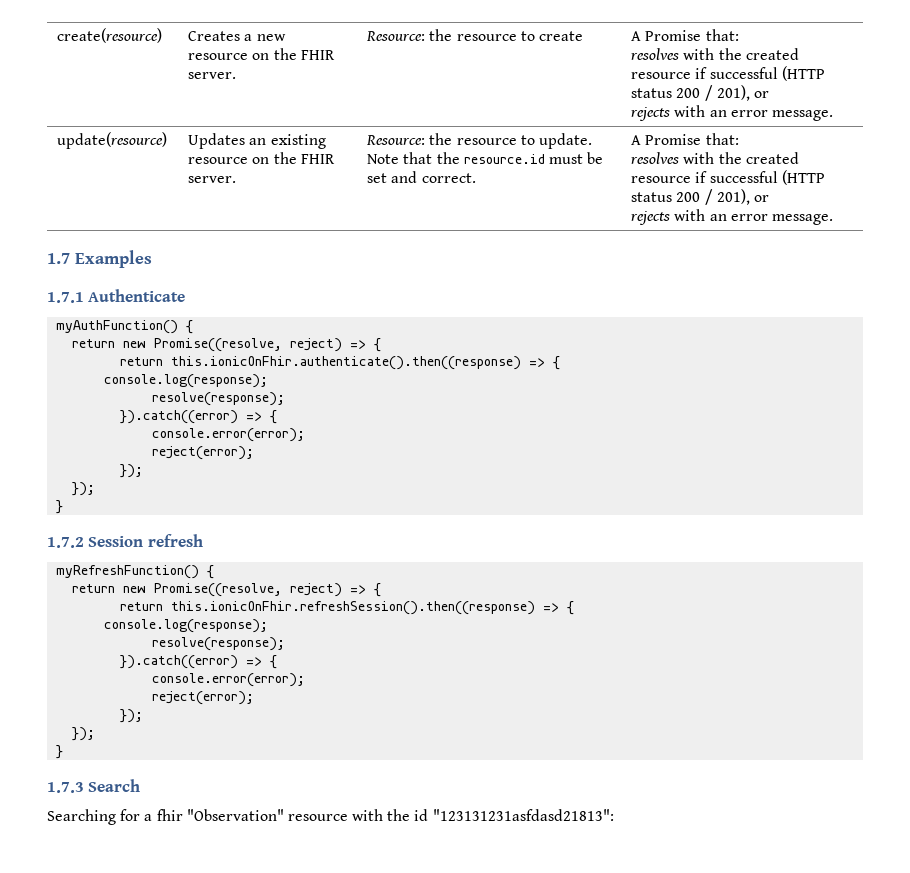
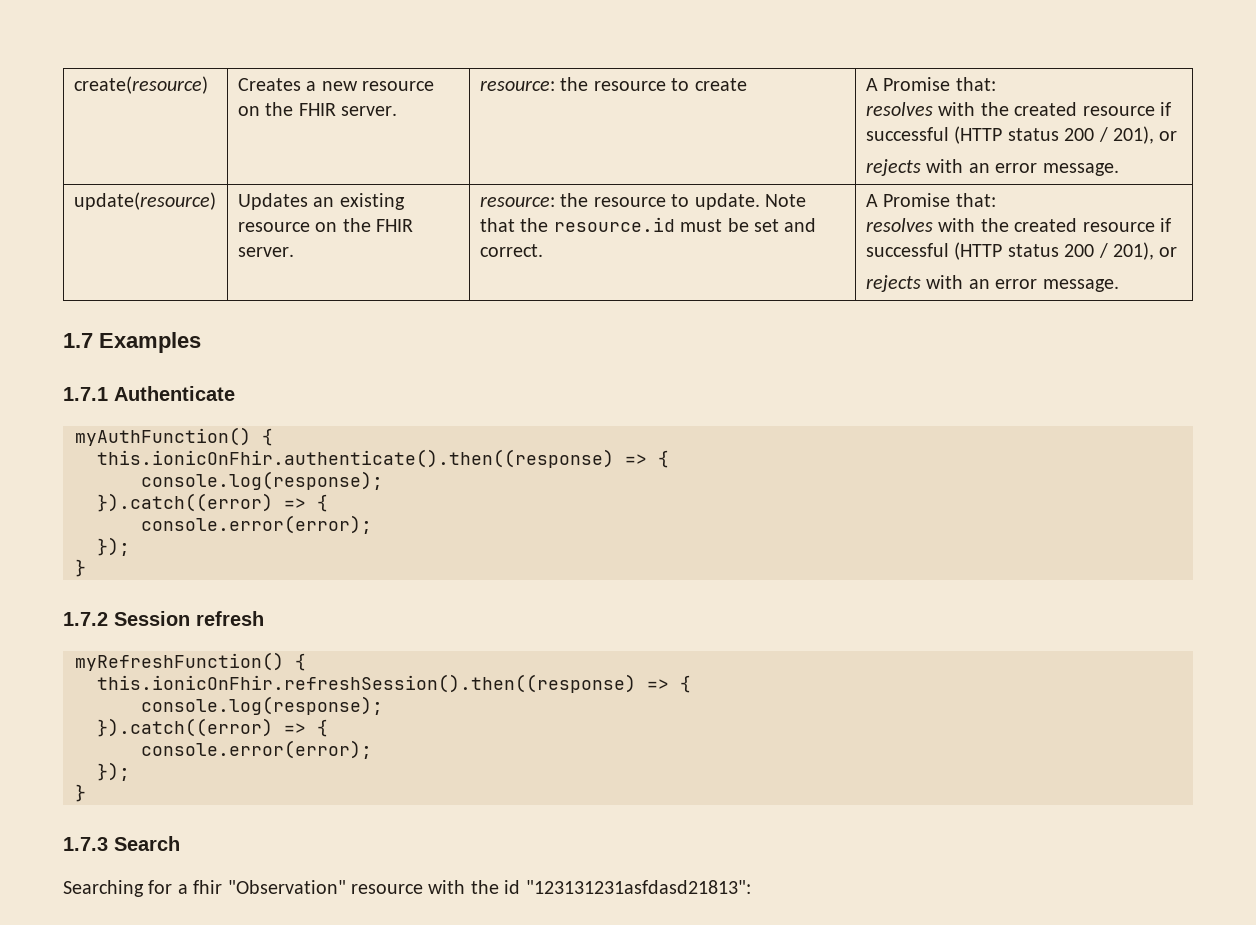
[366,31,426,41] Resource: -> [479,81,555,91] resource:
[366,135,426,145] Resource: -> [479,197,555,207] resource:
[72,338,382,352] [120,357,164,366] return new Promise((resolve, reject) => { // return -> (273, 437) none
[152,392,286,406] [120,410,278,424] [152,428,306,442] [152,446,255,460] [120,464,144,478] // resolve(response); // }).catch((error) => { // console.error(error); // reject(error); // }); -> [97,493,328,512] [141,515,372,534] // }).catch((error) => { // console.error(error);
[72,583,382,597] [120,602,164,611] return new Promise((resolve, reject) => { // return -> (306, 662) none
[152,637,286,651] [120,655,278,669] [152,673,306,687] [152,691,255,705] [120,709,144,723] // resolve(response); // }).catch((error) => { // console.error(error); // reject(error); // }); -> [97,718,328,737] [141,740,372,759] // }).catch((error) => { // console.error(error);

